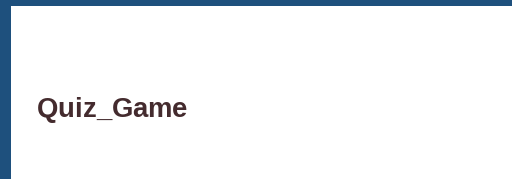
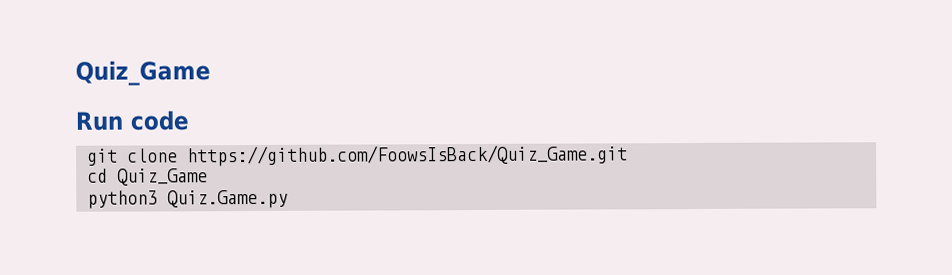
[37,97,187,123] Quiz_Game -> [75,60,211,86] [75,110,189,131] [87,144,629,167] [87,168,209,186] [87,189,289,209] Quiz_Game // Run code // git clone https://github.com/FoowsIsBack/Quiz_Game.git // cd Quiz_Game // python3 Quiz.Game.py

